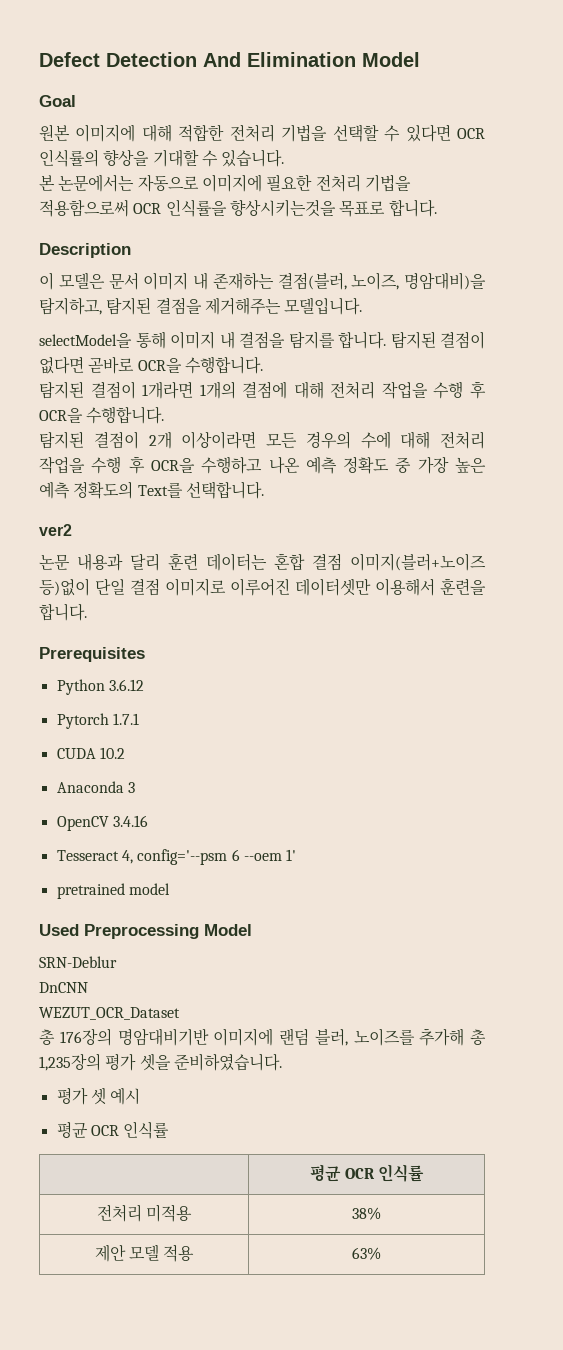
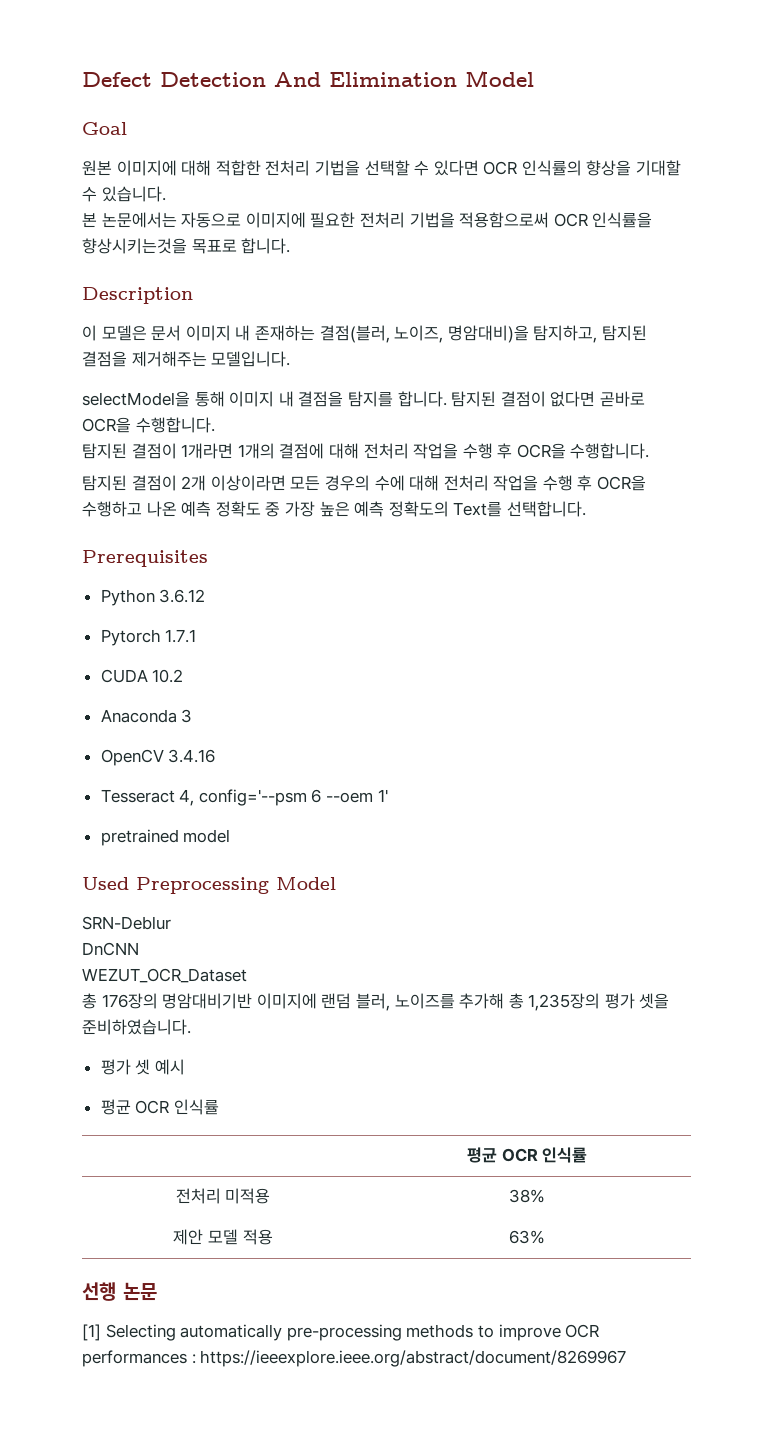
[39,524,72,536] [39,553,486,571] [39,578,486,596] [39,603,87,621] // ver2 // 논문 내용과 달리 훈련 데이터는 혼합 결점 이미지(블러+노이즈 등)없이 단일 결점 이미지로 이루어진 데이터셋만 이용해서 훈련을 합니다. -> (586, 509) none
(381, 1253) none -> [82,1282,157,1301] [82,1324,600,1341] [82,1350,627,1367] // 선행 논문 // [1] Selecting automatically pre-processing methods to improve OCR performances : https://ieeexplore.ieee.org/abstract/document/8269967

